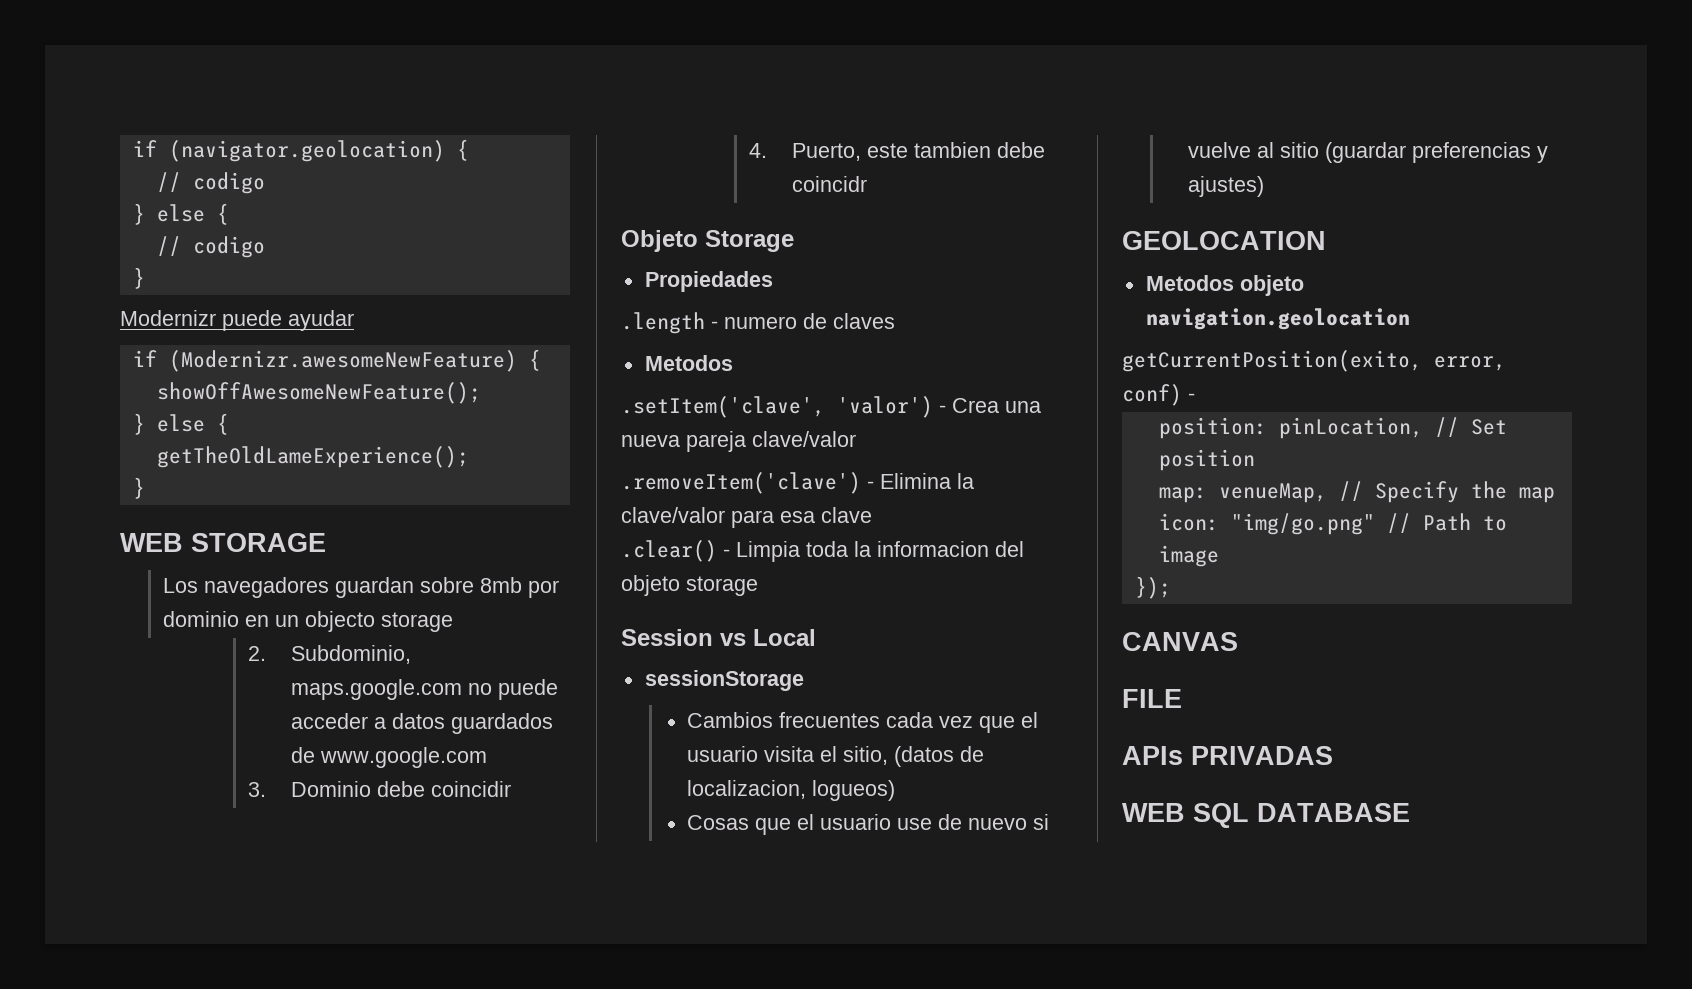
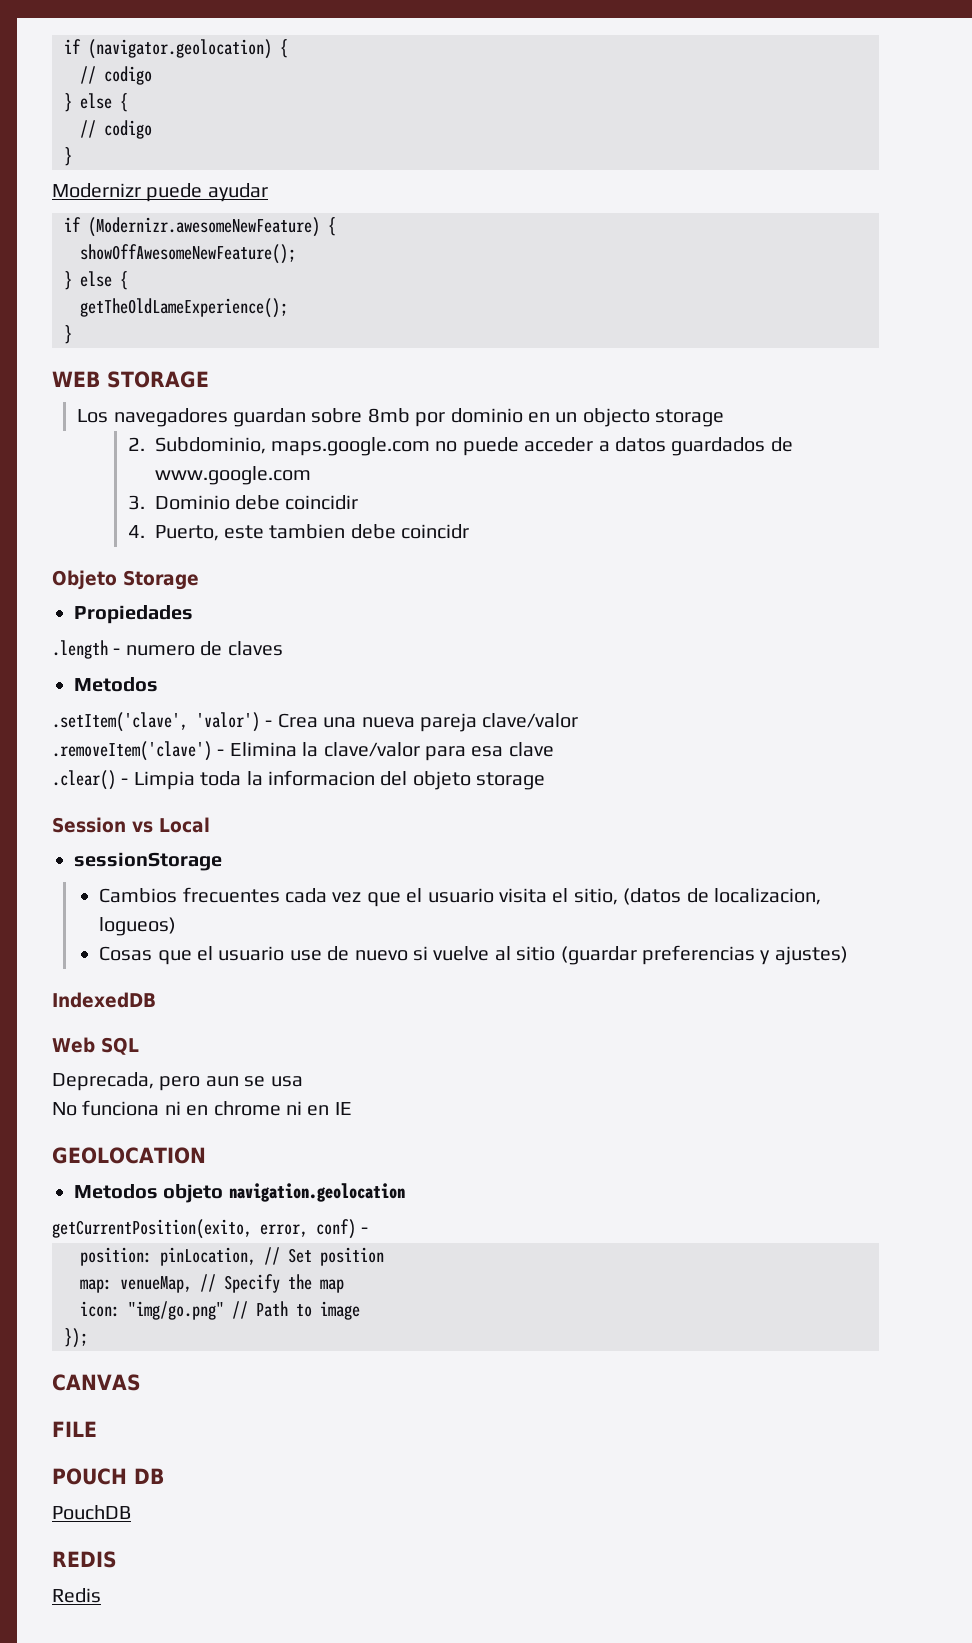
(1265, 186) none -> [52,992,156,1008] [52,1037,139,1055] [52,1072,303,1091] [52,1100,352,1116] // IndexedDB // Web SQL // Deprecada, pero aun se usa // No funciona ni en chrome ni en IE
[1122,746,1333,765] [1122,803,1410,828] APIs PRIVADAS // WEB SQL DATABASE -> [52,1468,164,1485] [52,1505,131,1520] [52,1551,117,1568] [52,1588,101,1603] POUCH DB // PouchDB // REDIS // Redis

